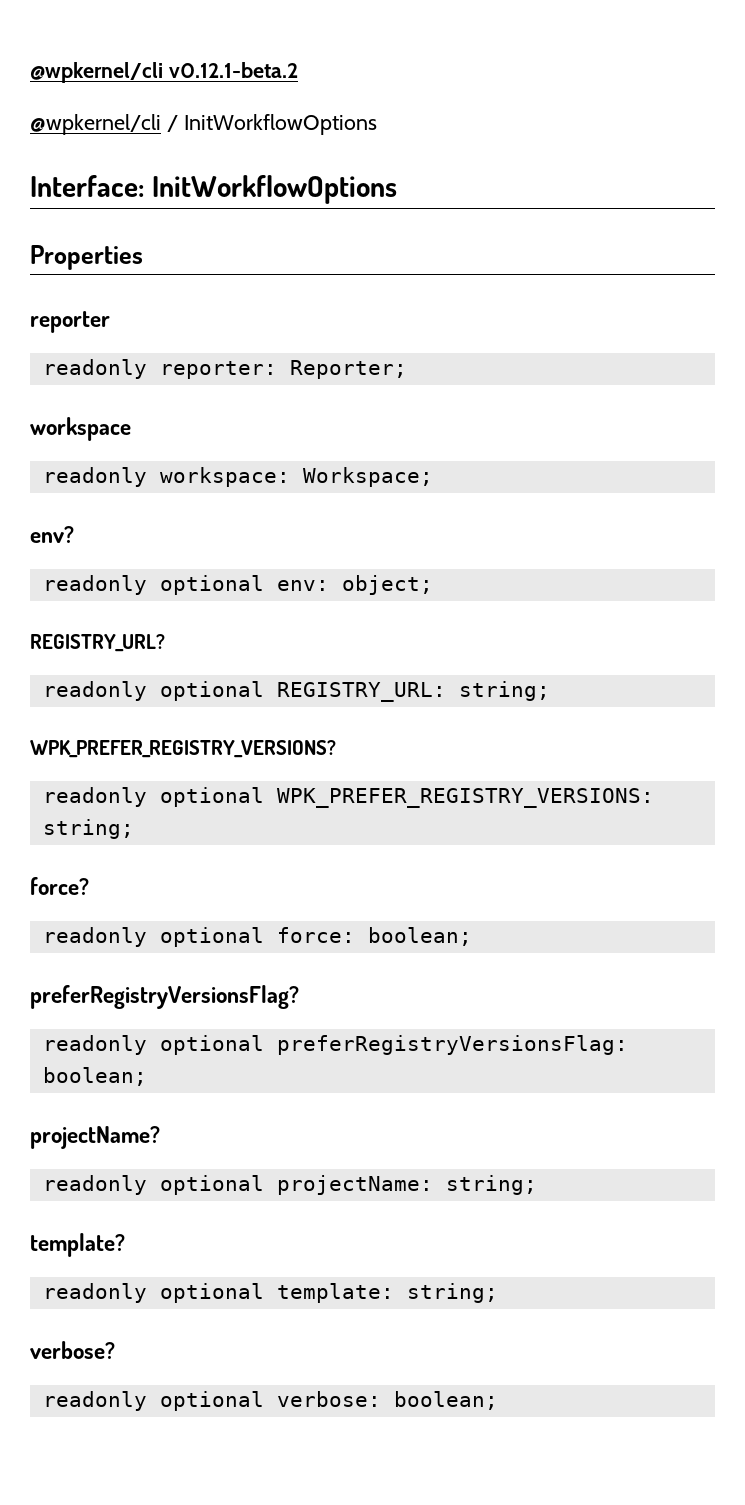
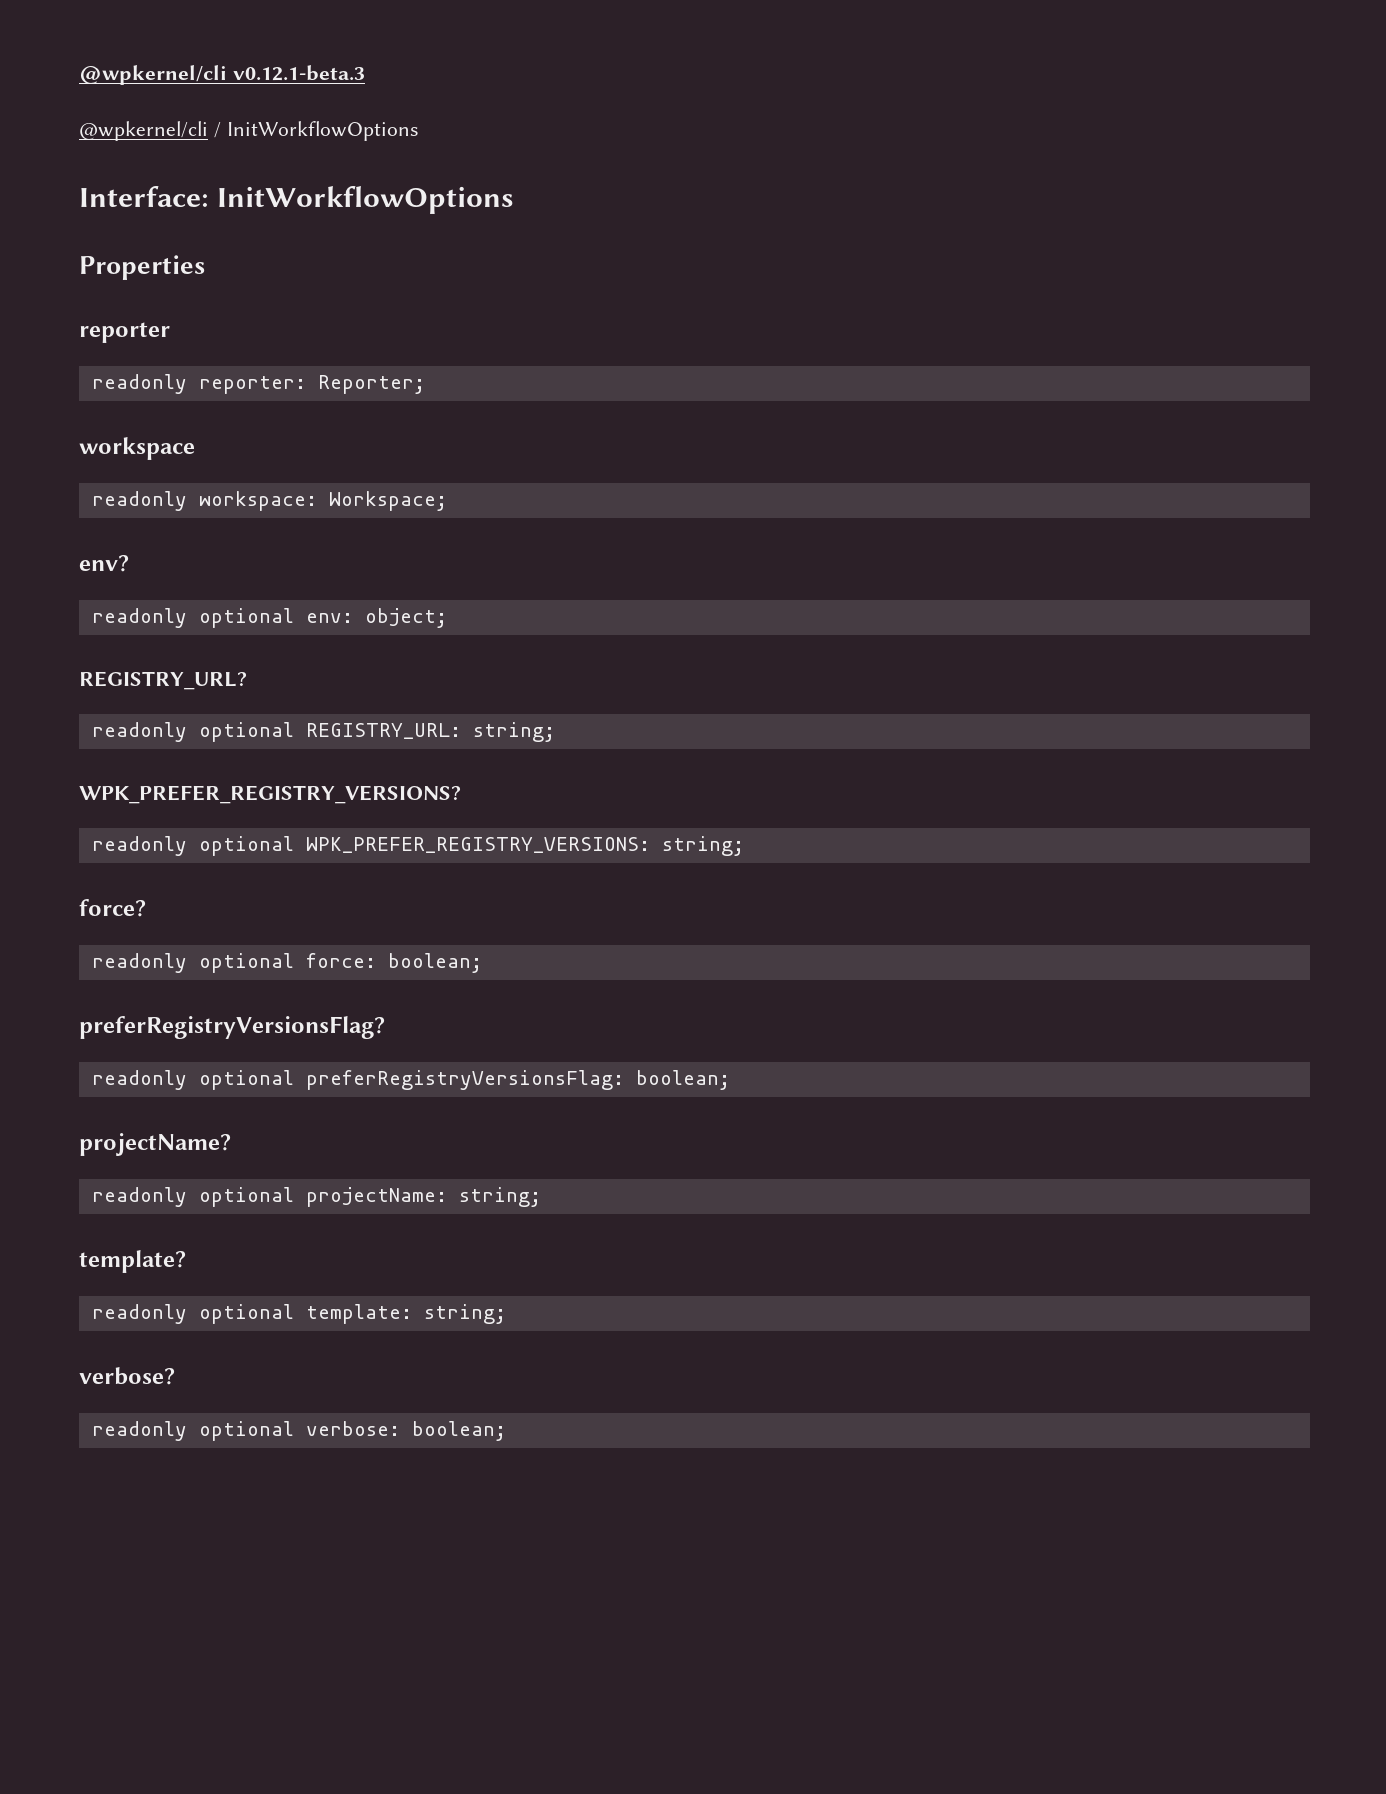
[30,62,298,83] @wpkernel/cli v0.12.1-beta.2 -> [79,65,365,85] @wpkernel/cli v0.12.1-beta.3

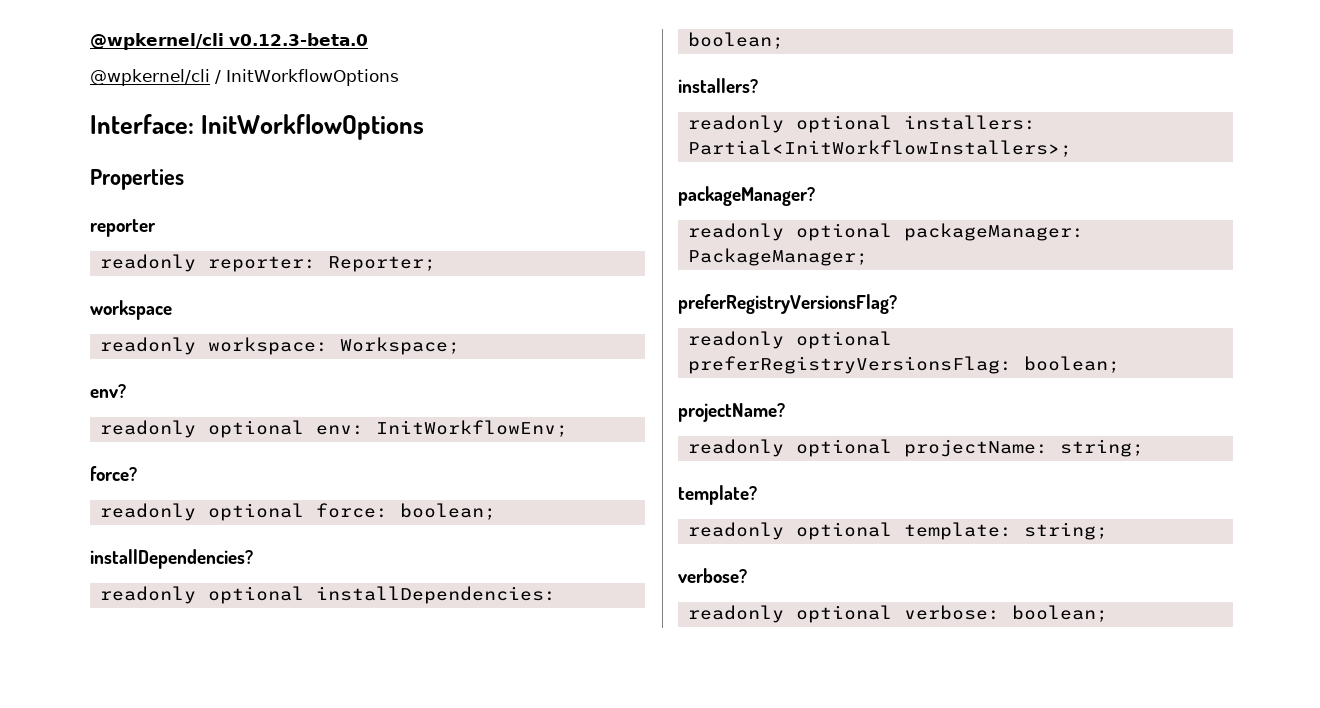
[79,65,365,85] @wpkernel/cli v0.12.1-beta.3 -> [90,33,368,50] @wpkernel/cli v0.12.3-beta.0
[364,608,447,628] [79,671,247,690] [91,722,555,742] [79,785,461,804] [91,836,744,856] object; // REGISTRY_URL? // readonly optional REGISTRY_URL: string; // WPK_PREFER_REGISTRY_VERSIONS? // readonly optional WPK_PREFER_REGISTRY_VERSIONS: string; -> [375,420,568,437] InitWorkflowEnv;
(482, 963) none -> [90,549,253,569] [99,586,556,604] [687,32,784,49] [678,78,758,93] [687,115,1036,133] [687,140,1072,157] [678,186,815,206] [687,223,1084,241] [687,248,868,266] // installDependencies? // readonly optional installDependencies: boolean; // installers? // readonly optional installers: Partial<InitWorkflowInstallers>; // packageManager? // readonly optional packageManager: PackageManager;

